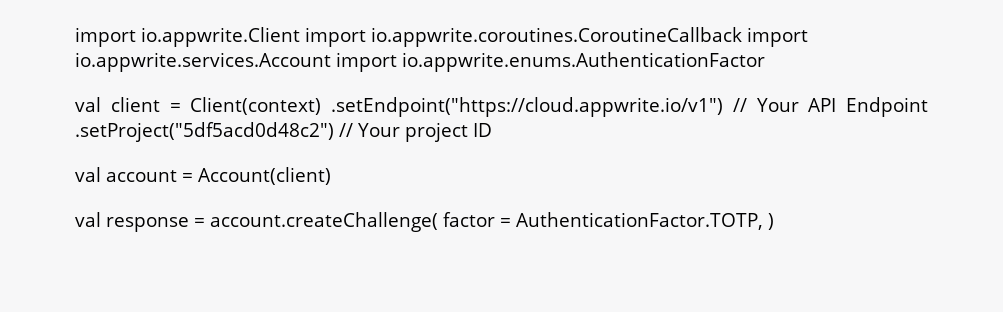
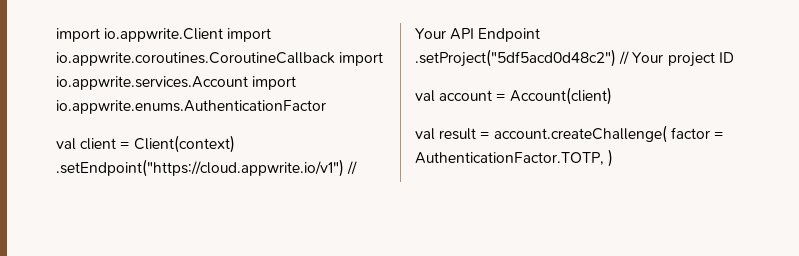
[106,217,189,232] response -> [439,128,477,140] result

